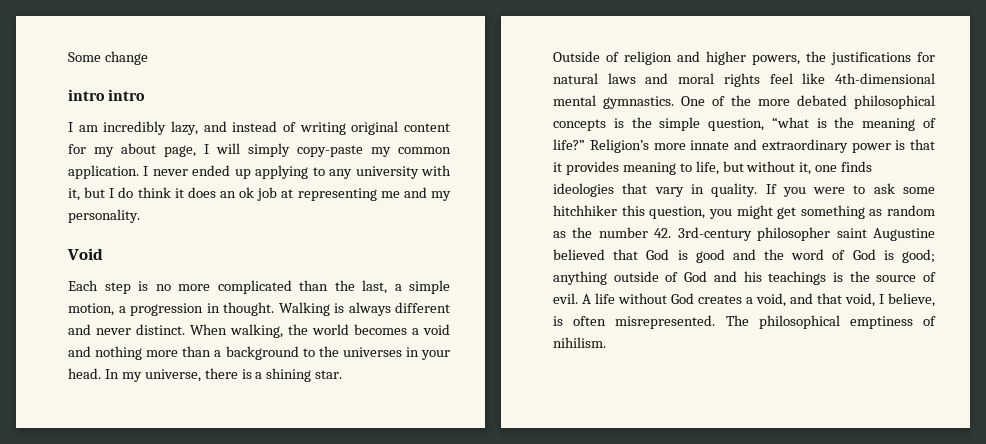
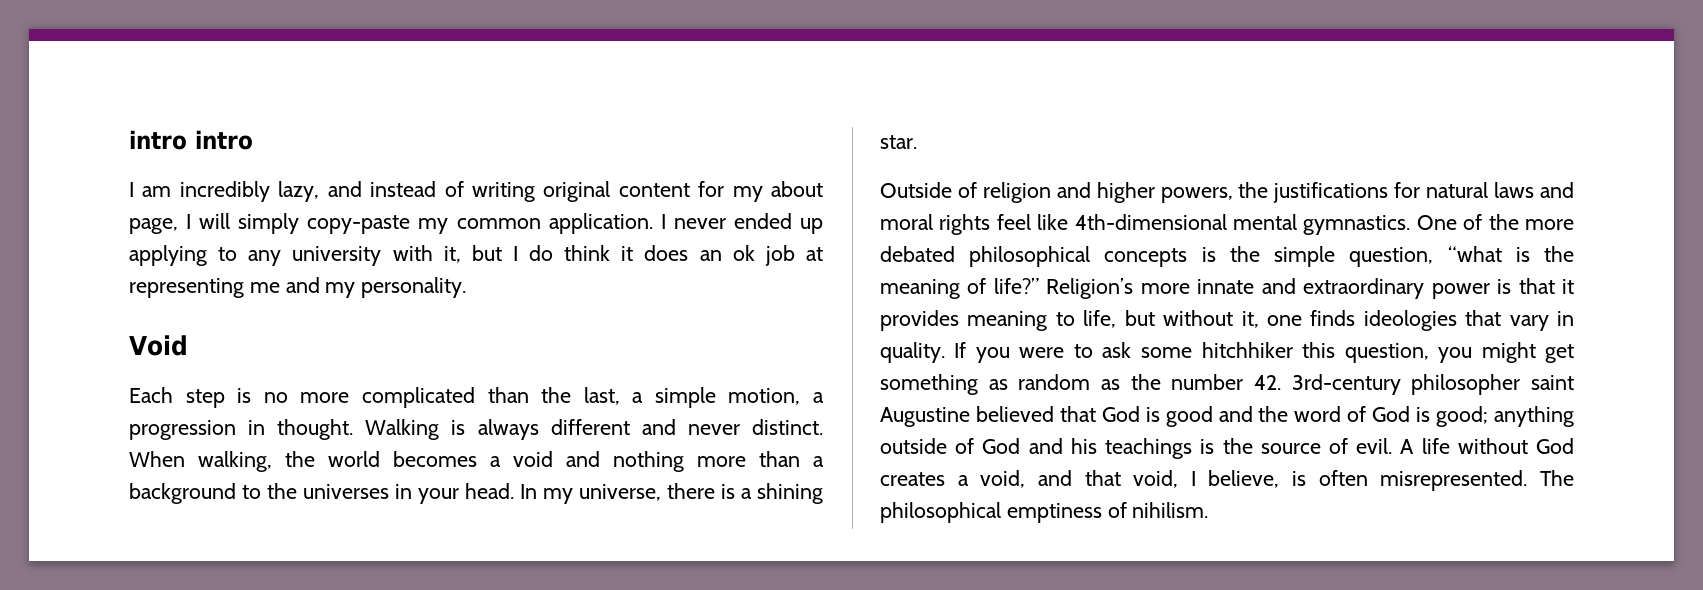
[68,51,148,65] Some change // -> (129, 140) none

